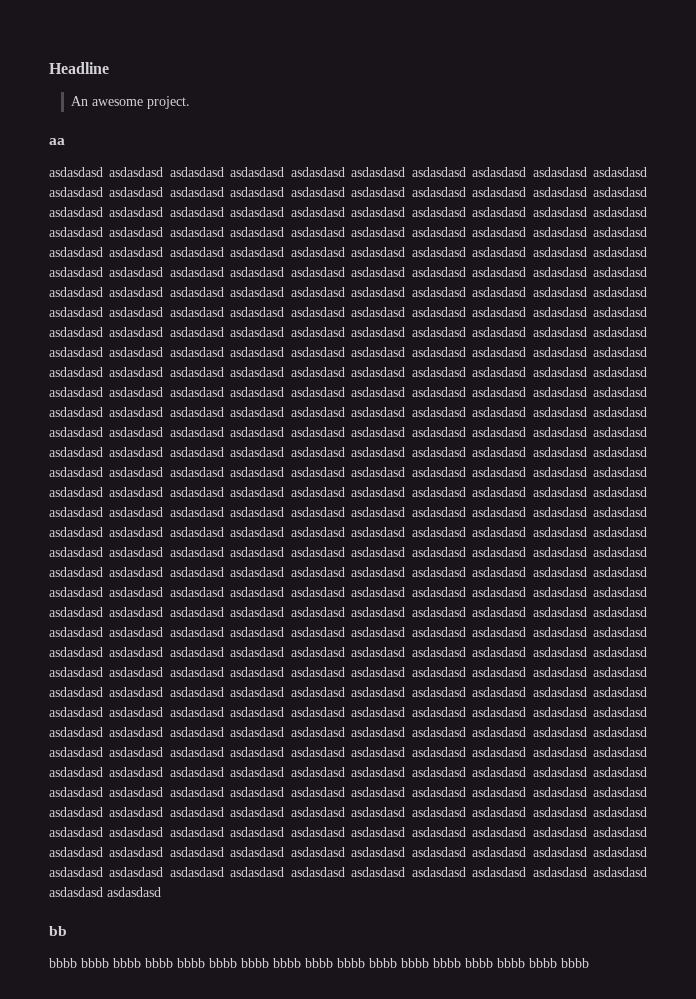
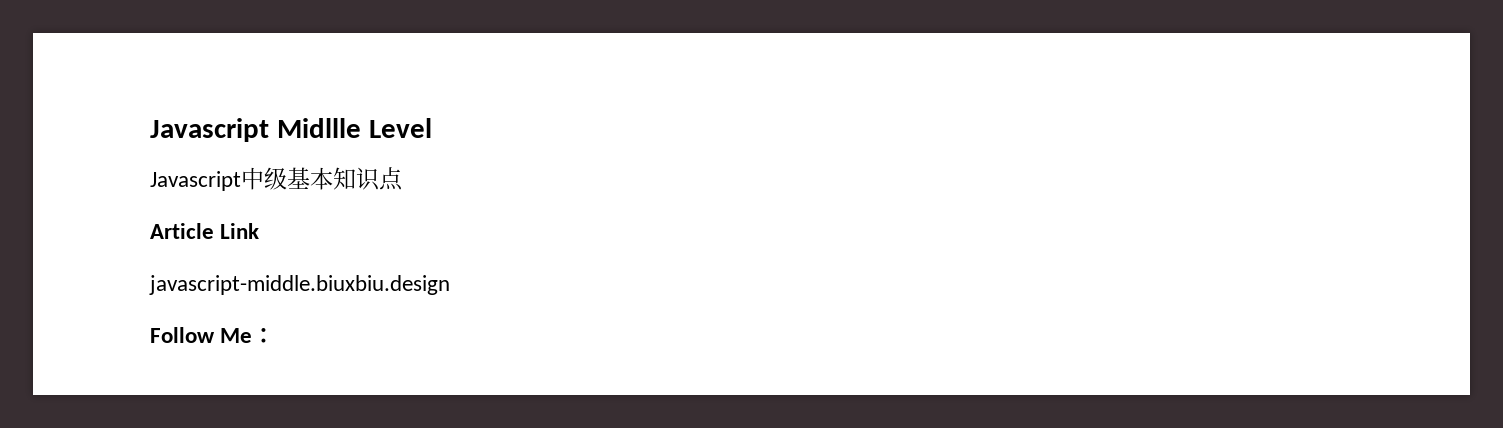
[49,62,109,74] [71,96,191,109] [49,138,65,145] [49,167,648,177] [49,187,648,197] [49,207,648,217] [49,227,648,237] [49,247,648,257] [49,267,648,277] [49,287,648,297] [49,307,648,317] [49,327,648,337] [49,347,648,357] [49,367,648,377] [49,387,648,397] [49,407,648,417] [49,427,648,437] [49,447,648,457] [49,467,648,477] [49,487,648,497] [49,507,648,517] [49,527,648,537] [49,547,648,557] [49,567,648,577] [49,587,648,597] [49,607,648,617] [49,627,648,637] [49,647,648,657] [49,667,648,677] [49,687,648,697] [49,707,648,717] [49,727,648,737] [49,747,648,757] [49,767,648,777] [49,787,648,797] [49,807,648,817] [49,827,648,837] [49,847,648,857] [49,867,648,877] [49,887,161,897] [49,926,67,936] [49,958,589,968] Headline // An awesome project. // aa // asdasdasd asdasdasd asdasdasd asdasdasd asdasdasd asdasdasd asdasdasd asdasdasd asdasdasd asdasdasd asdasdasd asdasdasd asdasdasd asdasdasd asdasdasd asdasdasd asdasdasd asdasdasd asdasdasd asdasdasd asdasdasd asdasdasd asdasdasd asdasdasd asdasdasd asdasdasd asdasdasd asdasdasd asdasdasd asdasdasd asdasdasd asdasdasd asdasdasd asdasdasd asdasdasd asdasdasd asdasdasd asdasdasd asdasdasd asdasdasd asdasdasd asdasdasd asdasdasd asdasdasd asdasdasd asdasdasd asdasdasd asdasdasd asdasdasd asdasdasd asdasdasd asdasdasd asdasdasd asdasdasd asdasdasd asdasdasd asdasdasd asdasdasd asdasdasd asdasdasd asdasdasd asdasdasd asdasdasd asdasdasd asdasdasd asdasdasd asdasdasd asdasdasd asdasdasd asdasdasd asdasdasd asdasdasd asdasdasd asdasdasd asdasdasd asdasdasd asdasdasd asdasdasd asdasdasd asdasdasd asdasdasd asdasdasd asdasdasd asdasdasd asdasdasd asdasdasd asdasdasd asdasdasd asdasdasd asdasdasd asdasdasd asdasdasd asdasdasd asdasdasd asdasdasd asdasdasd asdasdasd asdasdasd asdasdasd asdasdasd asdasdasd asdasdasd asdasdasd asdasdasd asdasdasd asdasdasd asdasdasd asdasdasd asdasdasd asdasdasd asdasdasd asdasdasd asdasdasd asdasdasd asdasdasd asdasdasd asdasdasd asdasdasd asdasdasd asdasdasd asdasdasd asdasdasd asdasdasd asdasdasd asdasdasd asdasdasd asdasdasd asdasdasd asdasdasd asdasdasd asdasdasd asdasdasd asdasdasd asdasdasd asdasdasd asdasdasd asdasdasd asdasdasd asdasdasd asdasdasd asdasdasd asdasdasd asdasdasd asdasdasd asdasdasd asdasdasd asdasdasd asdasdasd asdasdasd asdasdasd asdasdasd asdasdasd asdasdasd asdasdasd asdasdasd asdasdasd asdasdasd asdasdasd asdasdasd asdasdasd asdasdasd asdasdasd asdasdasd asdasdasd asdasdasd asdasdasd asdasdasd asdasdasd asdasdasd asdasdasd asdasdasd asdasdasd asdasdasd asdasdasd asdasdasd asdasdasd asdasdasd asdasdasd asdasdasd asdasdasd asdasdasd asdasdasd asdasdasd asdasdasd asdasdasd asdasdasd asdasdasd asdasdasd asdasdasd asdasdasd asdasdasd asdasdasd asdasdasd asdasdasd asdasdasd asdasdasd asdasdasd asdasdasd asdasdasd asdasdasd asdasdasd asdasdasd asdasdasd asdasdasd asdasdasd asdasdasd asdasdasd asdasdasd asdasdasd asdasdasd asdasdasd asdasdasd asdasdasd asdasdasd asdasdasd asdasdasd asdasdasd asdasdasd asdasdasd asdasdasd asdasdasd asdasdasd asdasdasd asdasdasd asdasdasd asdasdasd asdasdasd asdasdasd asdasdasd asdasdasd asdasdasd asdasdasd asdasdasd asdasdasd asdasdasd asdasdasd asdasdasd asdasdasd asdasdasd asdasdasd asdasdasd asdasdasd asdasdasd asdasdasd asdasdasd asdasdasd asdasdasd asdasdasd asdasdasd asdasdasd asdasdasd asdasdasd asdasdasd asdasdasd asdasdasd asdasdasd asdasdasd asdasdasd asdasdasd asdasdasd asdasdasd asdasdasd asdasdasd asdasdasd asdasdasd asdasdasd asdasdasd asdasdasd asdasdasd asdasdasd asdasdasd asdasdasd asdasdasd asdasdasd asdasdasd asdasdasd asdasdasd asdasdasd asdasdasd asdasdasd asdasdasd asdasdasd asdasdasd asdasdasd asdasdasd asdasdasd asdasdasd asdasdasd asdasdasd asdasdasd asdasdasd asdasdasd asdasdasd asdasdasd asdasdasd asdasdasd asdasdasd asdasdasd asdasdasd asdasdasd asdasdasd asdasdasd asdasdasd asdasdasd asdasdasd asdasdasd asdasdasd asdasdasd asdasdasd asdasdasd asdasdasd asdasdasd asdasdasd asdasdasd asdasdasd asdasdasd asdasdasd asdasdasd asdasdasd asdasdasd asdasdasd asdasdasd asdasdasd asdasdasd asdasdasd asdasdasd asdasdasd asdasdasd asdasdasd asdasdasd asdasdasd asdasdasd asdasdasd asdasdasd asdasdasd asdasdasd asdasdasd asdasdasd asdasdasd asdasdasd asdasdasd asdasdasd asdasdasd asdasdasd asdasdasd asdasdasd asdasdasd asdasdasd asdasdasd asdasdasd asdasdasd asdasdasd asdasdasd asdasdasd asdasdasd asdasdasd asdasdasd asdasdasd asdasdasd asdasdasd asdasdasd asdasdasd // bb // bbbb bbbb bbbb bbbb bbbb bbbb bbbb bbbb bbbb bbbb bbbb bbbb bbbb bbbb bbbb bbbb bbbb -> [150,118,432,142] [150,167,403,191] [150,223,260,239] [149,275,450,295] [150,327,276,343] Javascript Midllle Level // Javascript中级基本知识点 // Article Link // javascript-middle.biuxbiu.design // Follow Me：

